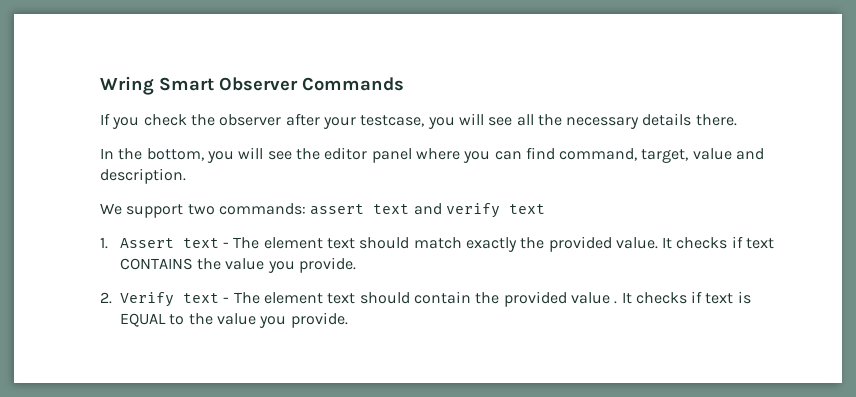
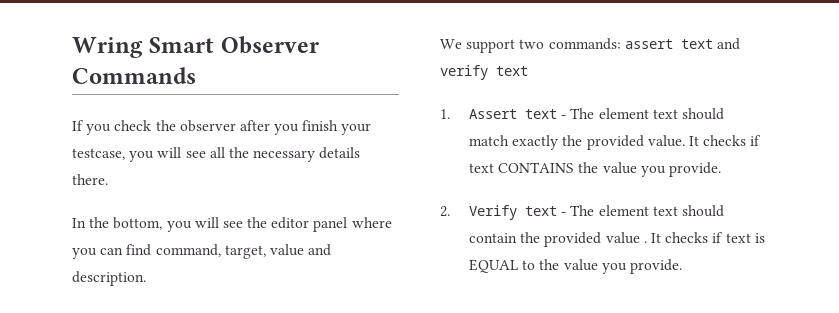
(320, 119) none -> [274,120,339,135] you finish

